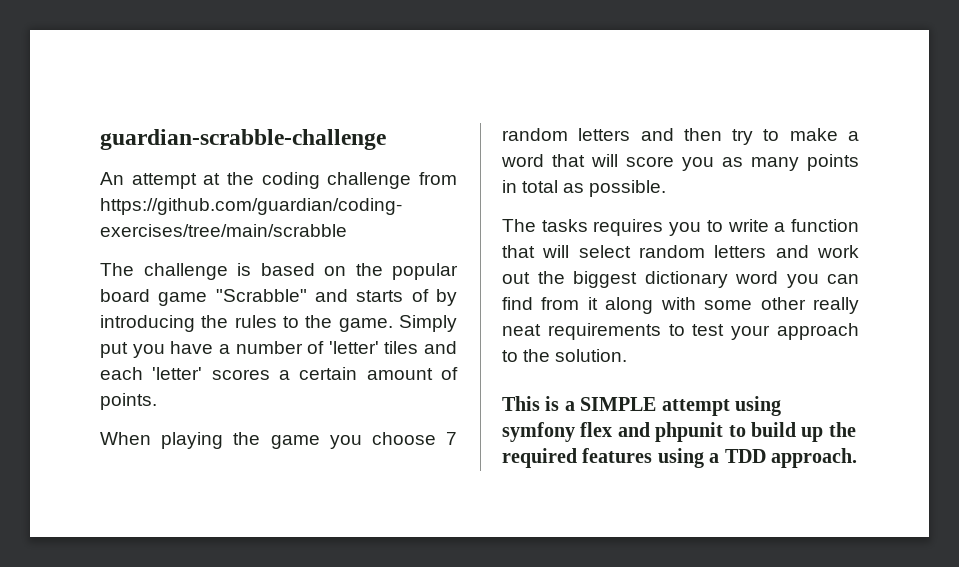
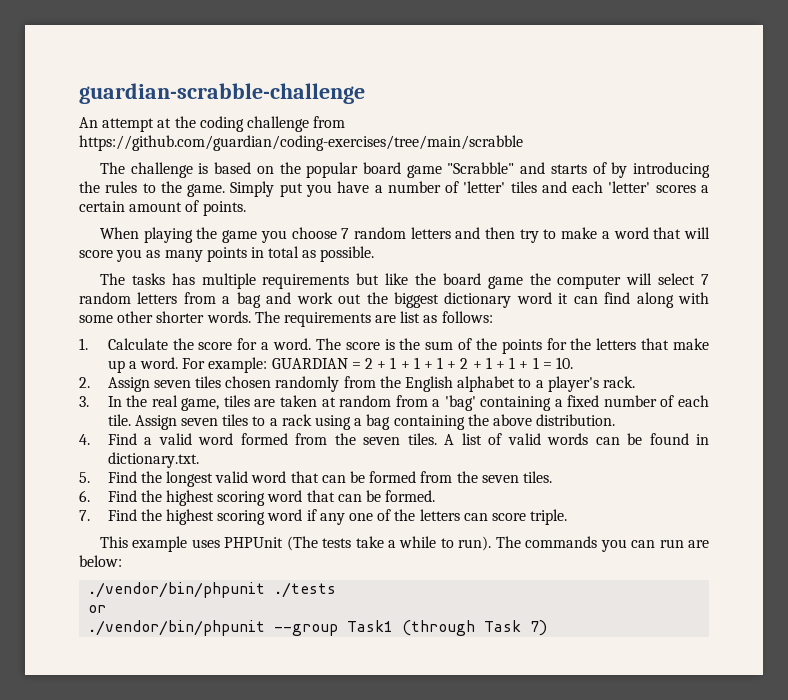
[593,219,859,236] [502,245,535,258] requires you to write a function that -> [171,273,622,289] has multiple requirements but like the board game the computer
[639,245,767,258] random letters -> [701,274,710,285] [79,292,261,308] 7 random letters from a bag
[786,274,819,288] you -> [558,293,569,304] it
[541,297,598,310] from it -> (631, 298) none
[813,297,859,314] [502,323,859,340] [502,349,628,362] [502,396,781,416] [502,422,856,442] [502,448,857,468] really neat requirements to test your approach to the solution. // This is a SIMPLE attempt using symfony flex and phpunit to build up the required features using a TDD approach. -> [156,311,493,327] [79,338,710,354] [107,357,573,373] [79,376,635,392] [79,395,710,411] [107,414,616,430] [79,433,709,445] [107,452,199,468] [79,471,552,487] [79,490,436,506] [79,509,568,525] [99,536,709,552] [79,555,122,567] [88,582,337,598] [88,605,107,613] [88,620,548,636] shorter words. The requirements are list as follows: // 1. Calculate the score for a word. The score is the sum of the points for the letters that make up a word. For example: GUARDIAN = 2 + 1 + 1 + 1 + 2 + 1 + 1 + 1 = 10. // 2. Assign seven tiles chosen randomly from the English alphabet to a player's rack. // 3. In the real game, tiles are taken at random from a 'bag' containing a fixed number of each tile. Assign seven tiles to a rack using a bag containing the above distribution. // 4. Find a valid word formed from the seven tiles. A list of valid words can be found in dictionary.txt. // 5. Find the longest valid word that can be formed from the seven tiles. // 6. Find the highest scoring word that can be formed. // 7. Find the highest scoring word if any one of the letters can score triple. // This example uses PHPUnit (The tests take a while to run). The commands you can run are below: // ./vendor/bin/phpunit ./tests // or // ./vendor/bin/phpunit --group Task1 (through Task 7)

